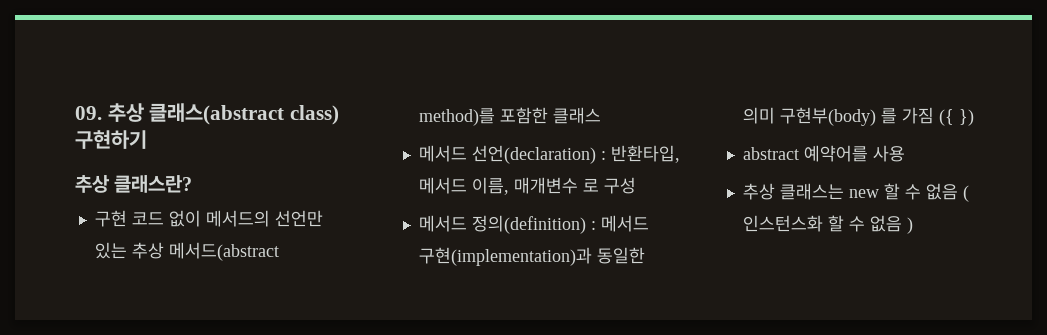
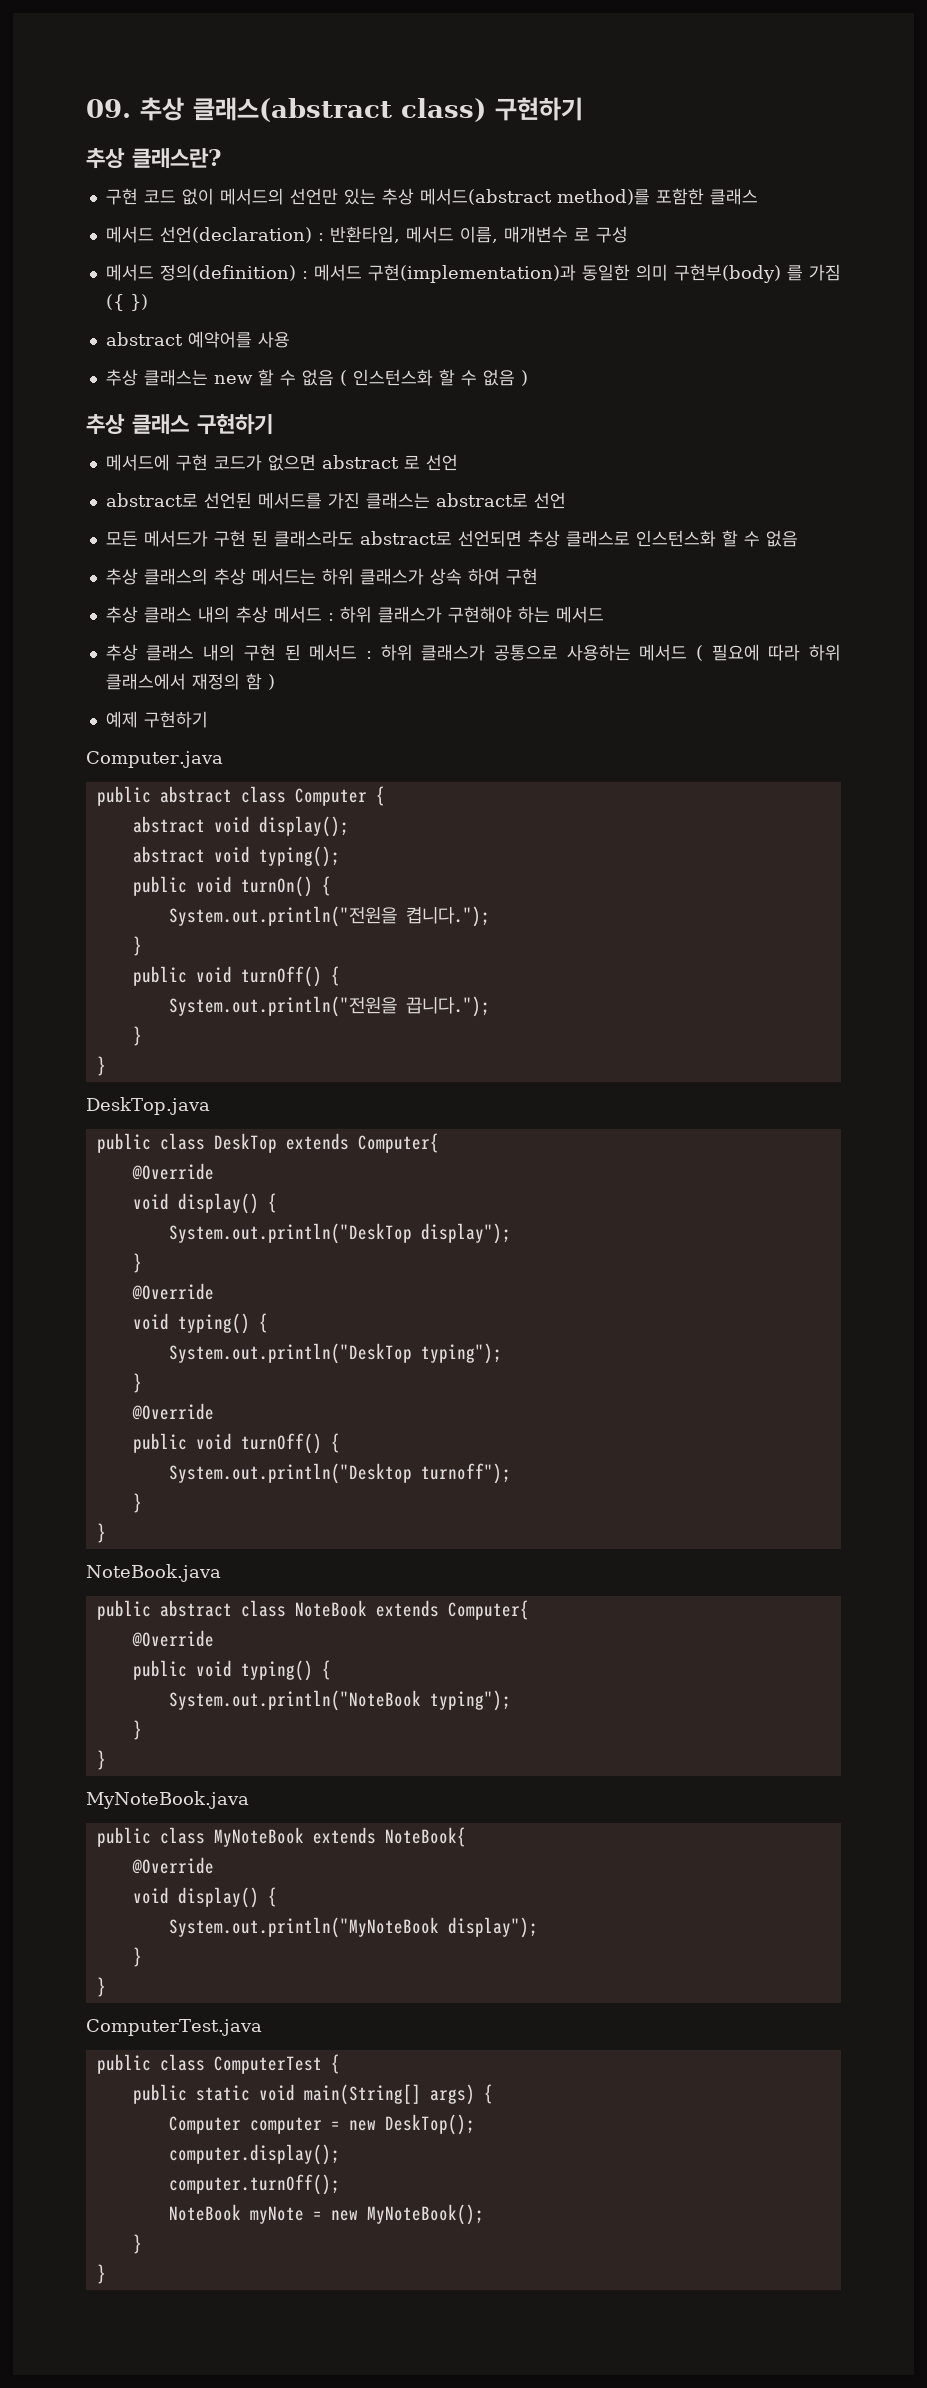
(913, 225) none -> [86,414,273,435] [105,454,458,471] [105,492,566,509] [105,530,798,547] [105,568,538,585] [105,606,604,623] [105,644,841,661] [105,673,275,690] [105,711,208,728] [86,751,223,768] [96,786,385,806] [132,816,349,837] [132,846,340,867] [132,876,331,897] [168,906,490,927] [132,936,142,956] [132,966,340,987] [168,996,490,1017] [132,1026,142,1046] [96,1056,106,1076] [86,1097,210,1115] [96,1133,439,1153] [131,1163,214,1180] [132,1193,277,1214] [168,1223,511,1244] [132,1253,142,1273] [131,1283,214,1300] [132,1313,268,1334] [168,1343,502,1364] [132,1373,142,1393] [131,1403,214,1420] [132,1433,340,1454] [168,1463,511,1484] [132,1493,142,1513] [96,1523,106,1543] [86,1564,221,1582] [96,1600,529,1620] [131,1630,214,1647] [132,1660,331,1681] [168,1690,511,1711] [132,1720,142,1740] [96,1750,106,1770] [86,1791,249,1809] [96,1827,466,1847] [131,1857,214,1874] [132,1887,277,1908] [168,1917,538,1938] [132,1947,142,1967] [96,1977,106,1997] [86,2019,262,2036] [96,2054,340,2074] [132,2084,493,2105] [168,2114,475,2135] [168,2144,340,2165] [168,2174,340,2195] [168,2204,484,2225] [132,2234,142,2254] [96,2264,106,2284] // 추상 클래스 구현하기 // 메서드에 구현 코드가 없으면 abstract 로 선언 // abstract로 선언된 메서드를 가진 클래스는 abstract로 선언 // 모든 메서드가 구현 된 클래스라도 abstract로 선언되면 추상 클래스로 인스턴스화 할 수 없음 // 추상 클래스의 추상 메서드는 하위 클래스가 상속 하여 구현 // 추상 클래스 내의 추상 메서드 : 하위 클래스가 구현해야 하는 메서드 // 추상 클래스 내의 구현 된 메서드 : 하위 클래스가 공통으로 사용하는 메서드 ( 필요에 따라 하위 클래스에서 재정의 함 ) // 예제 구현하기 // Computer.java // public abstract class Computer { // abstract void display(); // abstract void typing(); // public void turnOn() { // System.out.println("전원을 켭니다."); // } // public void turnOff() { // System.out.println("전원을 끕니다."); // } // } // DeskTop.java // public class DeskTop extends Computer{ // @Override // void display() { // System.out.println("DeskTop display"); // } // @Override // void typing() { // System.out.println("DeskTop typing"); // } // @Override // public void turnOff() { // System.out.println("Desktop turnoff"); // } // } // NoteBook.java // public abstract class NoteBook extends Computer{ // @Override // public void typing() { // System.out.println("NoteBook typing"); // } // } // MyNoteBook.java // public class MyNoteBook extends NoteBook{ // @Override // void display() { // System.out.println("MyNoteBook display"); // } // } // ComputerTest.java // public class ComputerTest { // public static void main(String[] args) { // Computer computer = new DeskTop(); // computer.display(); // computer.turnOff(); // NoteBook myNote = new MyNoteBook(); // } // }

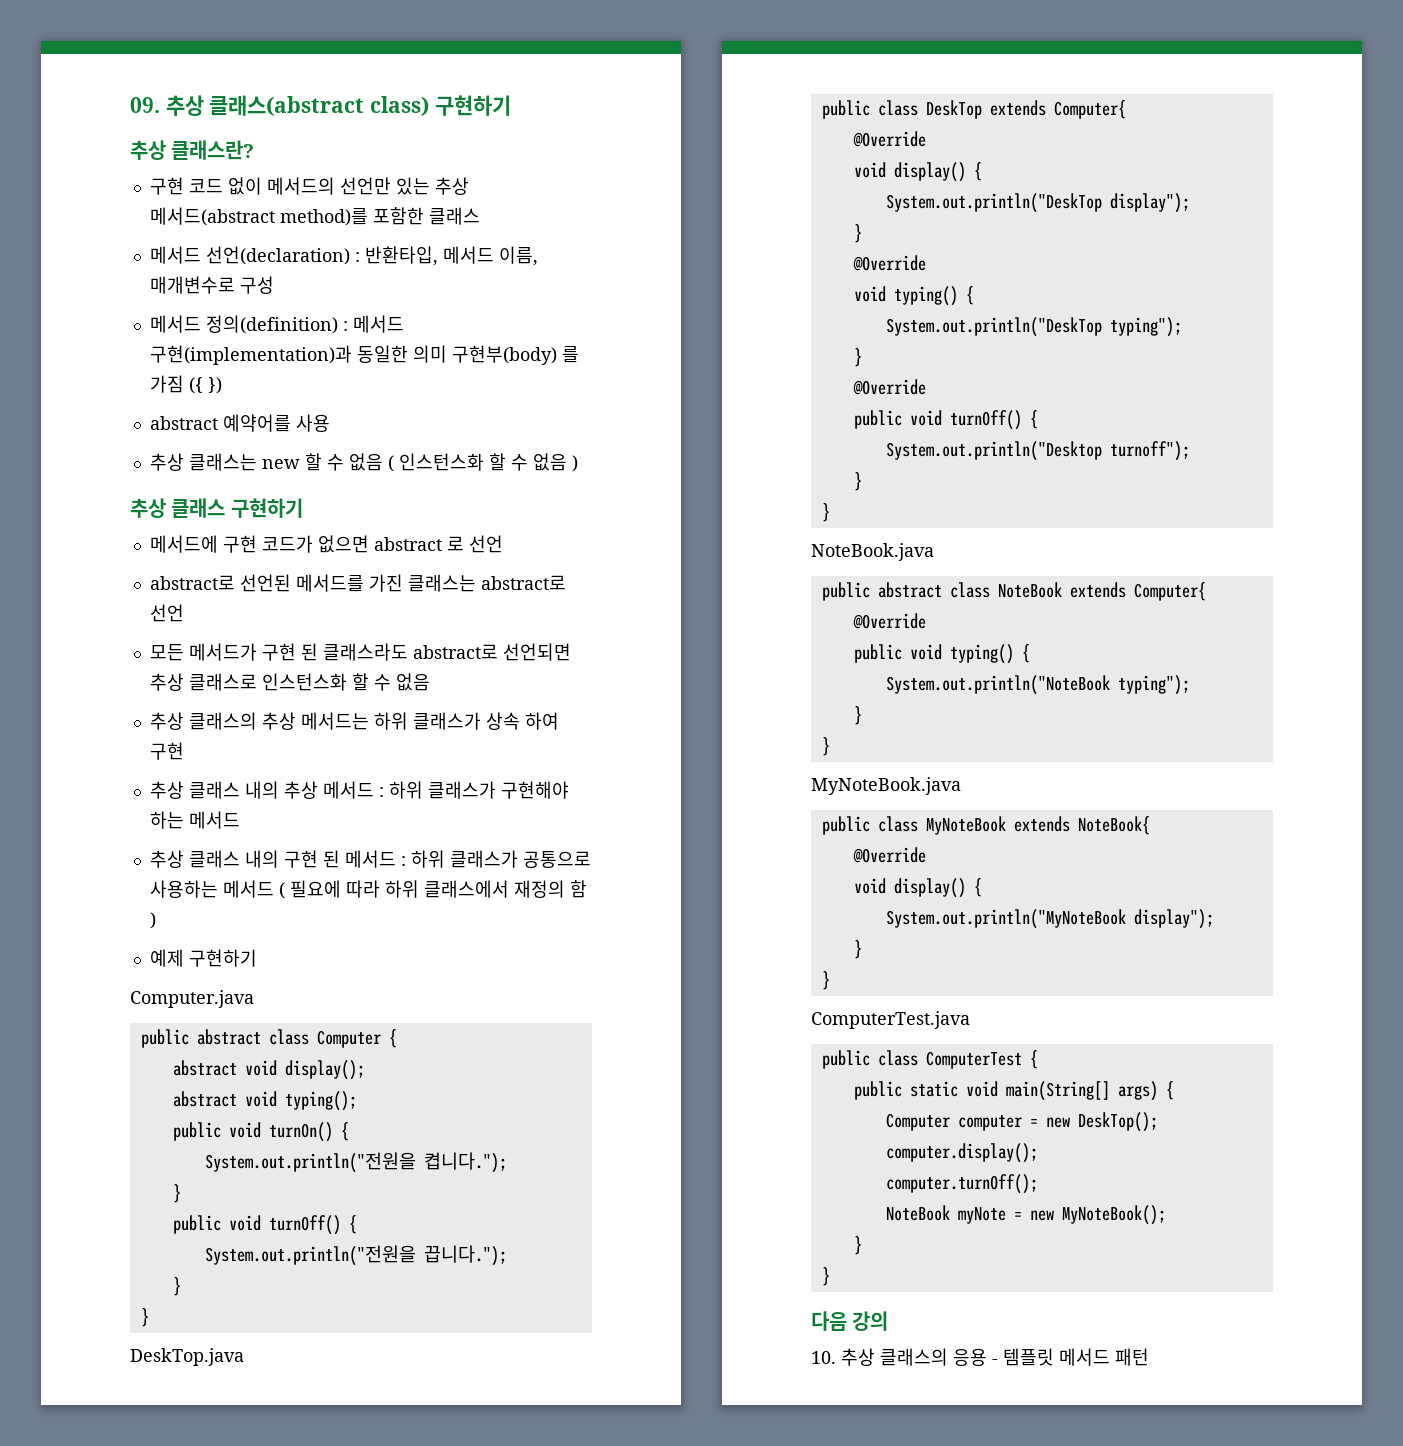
[503,226,590,243] 매개변수 로 -> [149,276,235,294] 매개변수로
(106, 2274) none -> [811,1311,889,1331] [811,1348,1149,1366] // 다음 강의 // 10. 추상 클래스의 응용 - 템플릿 메서드 패턴

